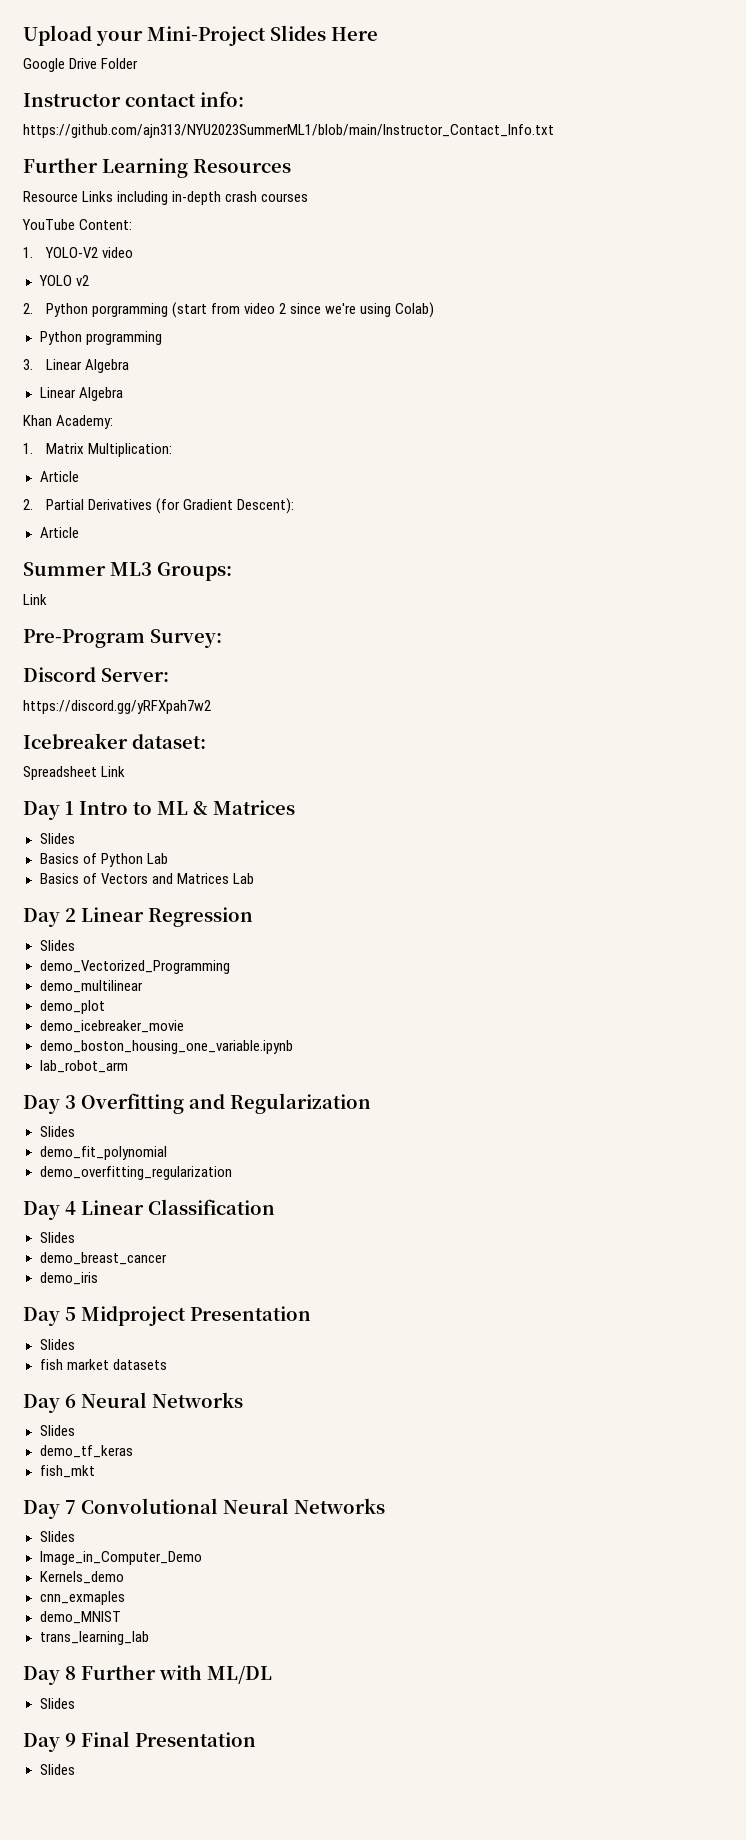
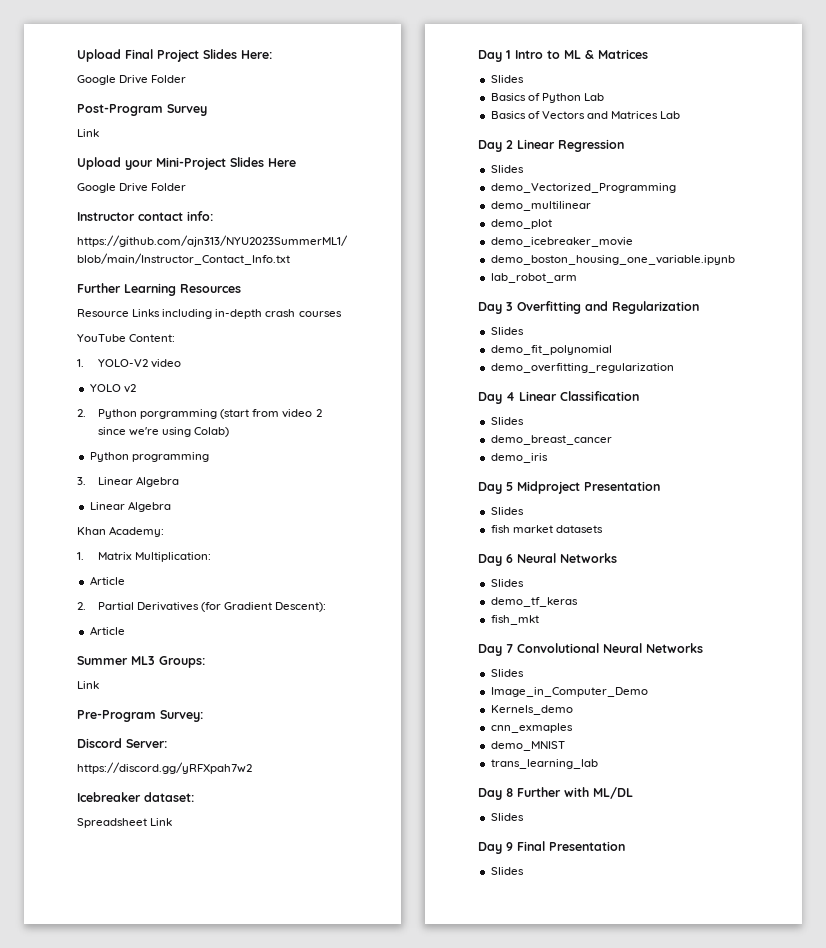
[23,25,92,46] Upload -> [77,49,272,62] [77,75,187,85] [77,104,207,116] [77,129,99,137] [77,157,121,170] Upload Final Project Slides Here: // Google Drive Folder // Post-Program Survey // Link // Upload

